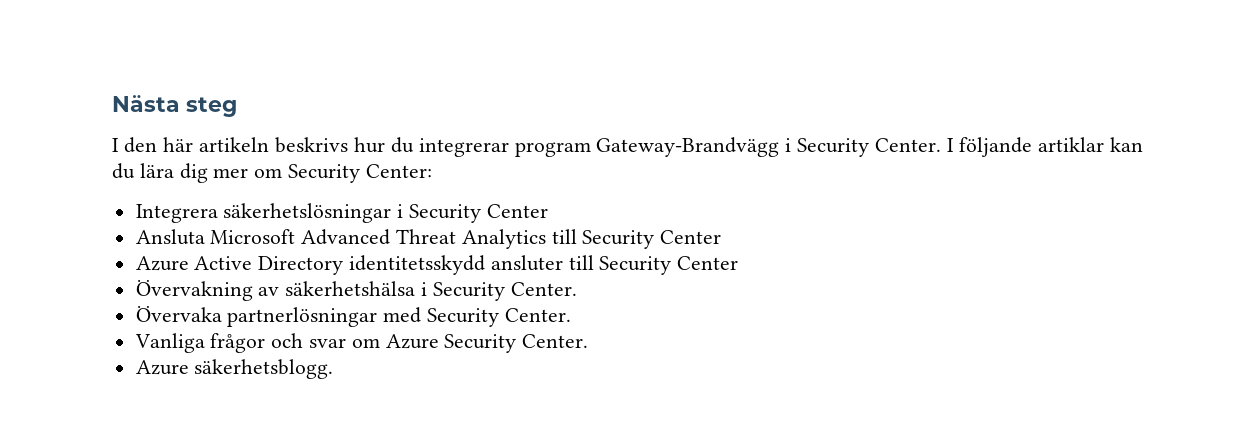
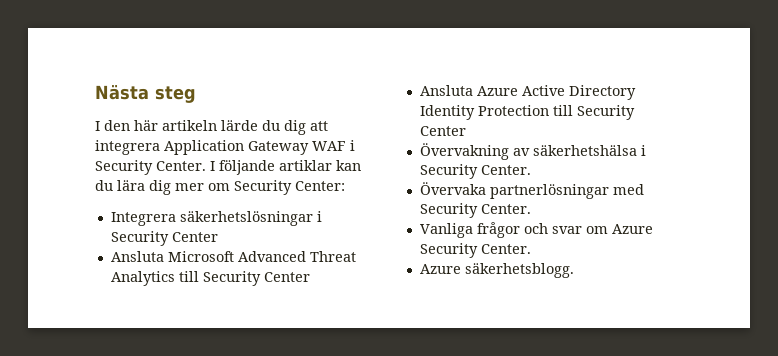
[274,137,780,157] beskrivs hur du integrerar program Gateway-Brandvägg -> [221,120,328,135] [95,140,346,155] lärde du dig att integrera Application Gateway WAF
(722, 237) none -> [419,85,473,96] Ansluta
[349,255,563,275] identitetsskydd ansluter -> [419,105,549,120] Identity Protection

